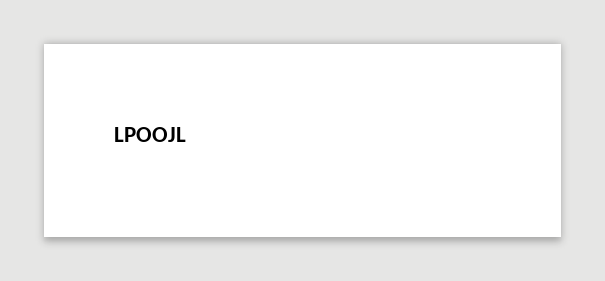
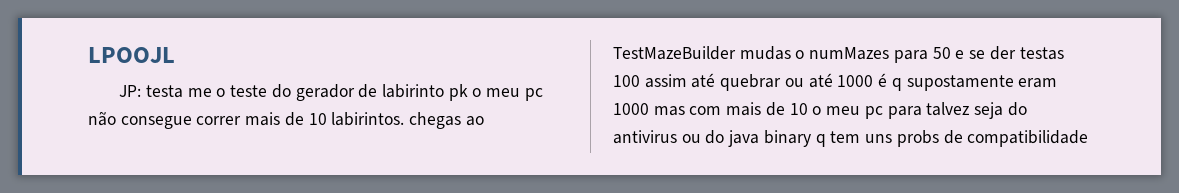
(186, 134) none -> [119,84,543,101] [88,111,484,129] [613,46,1064,63] [613,73,1058,91] [613,102,1027,119] [613,130,1089,147] // JP: testa me o teste do gerador de labirinto pk o meu pc não consegue correr mais de 10 labirintos. chegas ao TestMazeBuilder mudas o numMazes para 50 e se der testas 100 assim até quebrar ou até 1000 é q supostamente eram 1000 mas com mais de 10 o meu pc para talvez seja do antivirus ou do java binary q tem uns probs de compatibilidade

